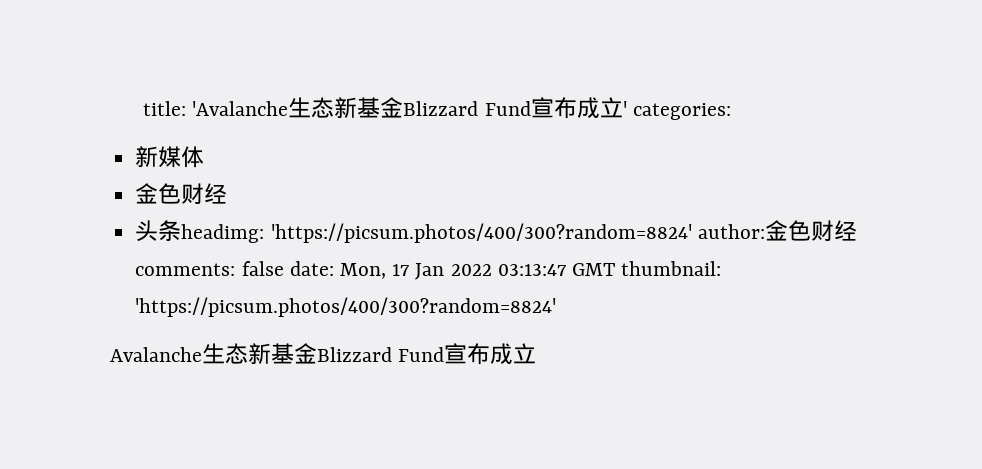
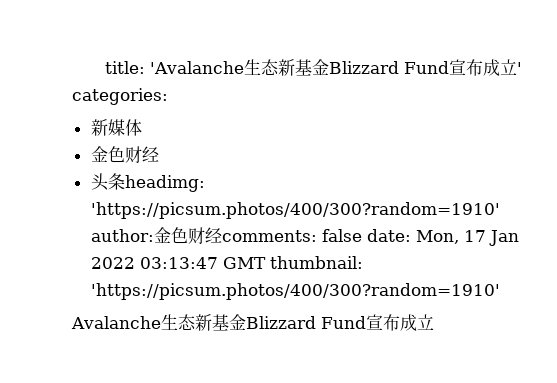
[270,223,692,243] 'https://picsum.photos/400/300?random=8824' -> [90,202,500,219] 'https://picsum.photos/400/300?random=1910'
[135,297,557,317] 'https://picsum.photos/400/300?random=8824' -> [90,283,500,300] 'https://picsum.photos/400/300?random=1910'

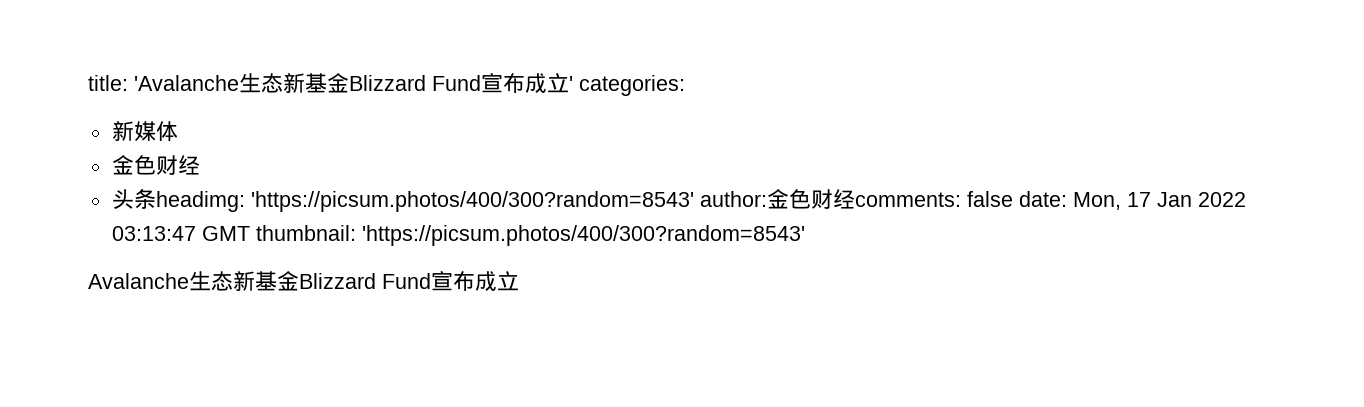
[90,202,500,219] 'https://picsum.photos/400/300?random=1910' -> [250,191,694,212] 'https://picsum.photos/400/300?random=8543'
[90,283,500,300] 'https://picsum.photos/400/300?random=1910' -> [361,225,805,246] 'https://picsum.photos/400/300?random=8543'

